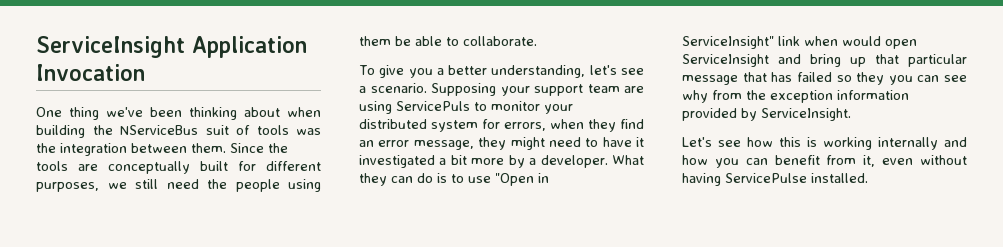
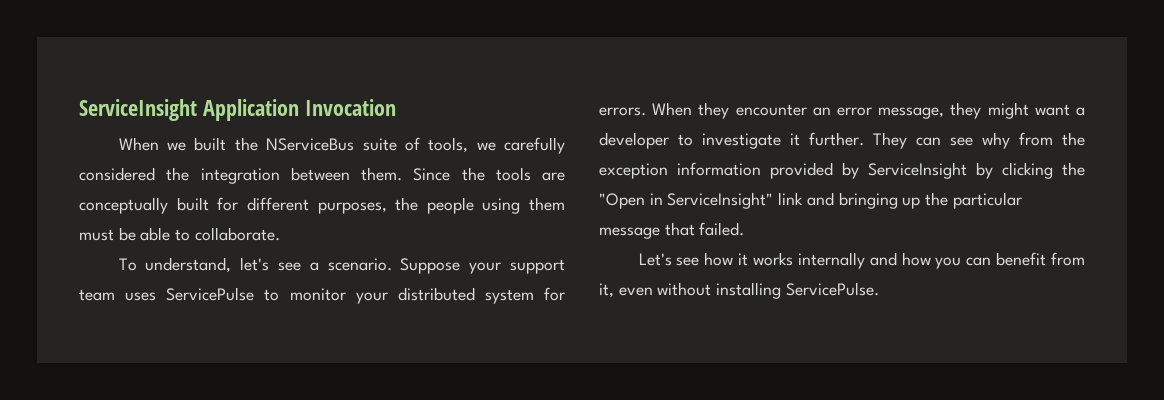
[36,107,321,120] [36,125,321,138] One thing we've been thinking about when building the NServiceBus suit of tools was -> [118,137,565,154] [79,167,155,181] When we built the NServiceBus suite of tools, we carefully considered
[107,179,199,189] we still need -> (387, 208) none
(391, 41) none -> [79,229,114,241] must
[379,65,586,78] give you a better understanding, -> [145,257,232,273] understand,
[431,83,496,96] Supposing -> [400,258,461,274] Suppose
[624,86,644,93] [359,101,470,114] are using ServicePuls -> [125,287,255,301] uses ServicePulse
[504,119,644,132] errors, when they find -> [599,102,807,119] errors. When they encounter
[548,137,644,147] [359,155,644,168] [359,173,549,186] [682,36,917,49] [682,54,967,67] [682,72,913,85] need to have it investigated a bit more by a developer. What they can do is to use "Open in ServiceInsight" link when would open ServiceInsight and bring up that particular message that has failed so they you -> [1034,104,1085,116] [599,132,907,149] want a developer to investigate it further. They
[761,108,851,121] ServiceInsight. -> [868,162,1085,179] [599,192,1022,209] [599,222,745,239] ServiceInsight by clicking the "Open in ServiceInsight" link and bringing up the particular message that failed.
[779,137,872,150] this is working -> [738,252,794,266] it works
[682,173,868,186] having ServicePulse installed. -> [716,282,879,299] installing ServicePulse.

